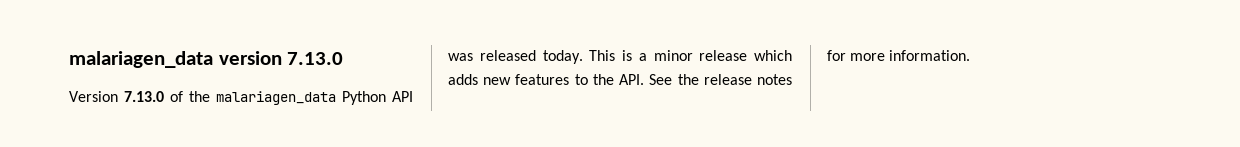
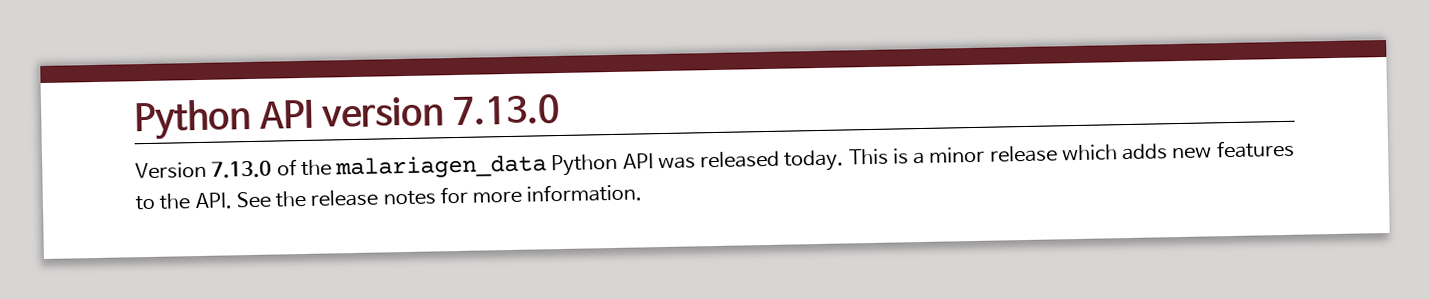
[69,51,213,68] malariagen_data -> [133,98,314,141] Python API

